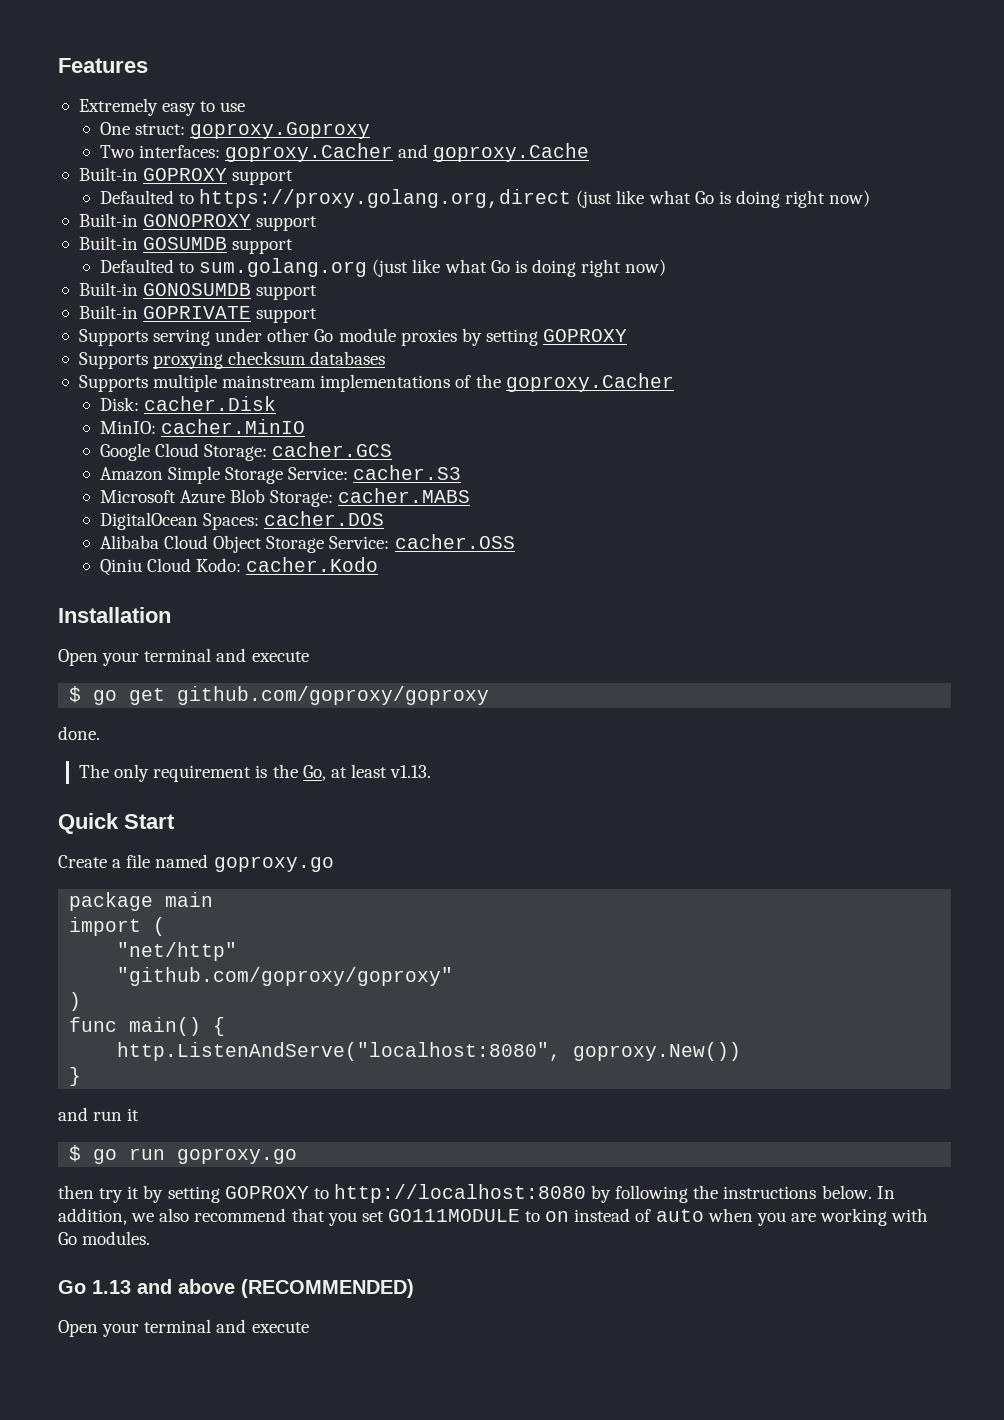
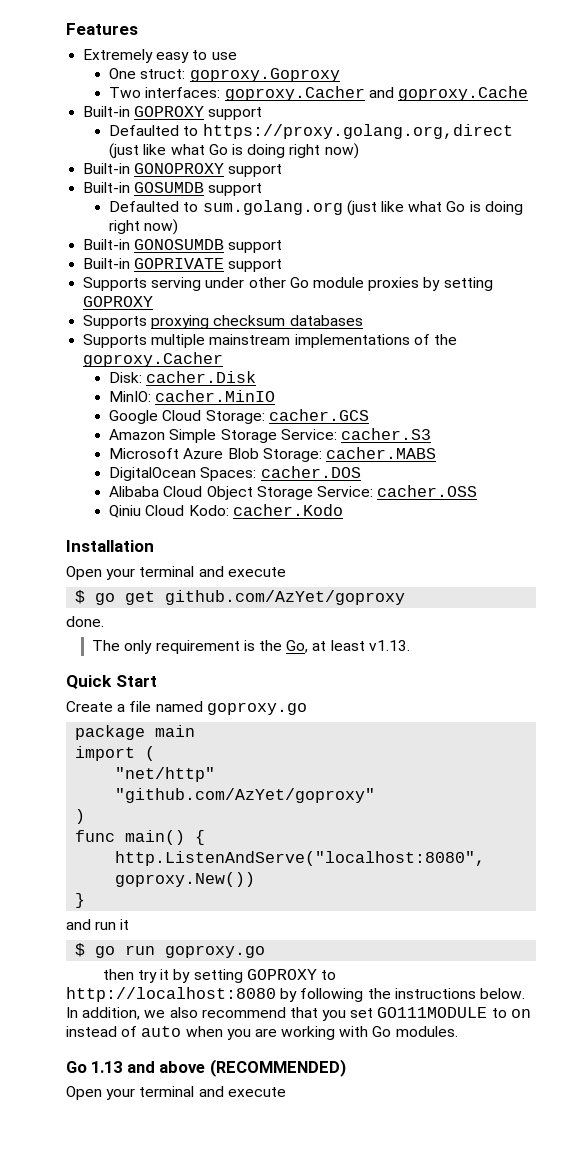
[177,686,490,705] github.com/goproxy/goproxy -> [165,590,406,605] github.com/AzYet/goproxy
[117,967,454,986] "github.com/goproxy/goproxy" -> [115,788,376,803] "github.com/AzYet/goproxy"

